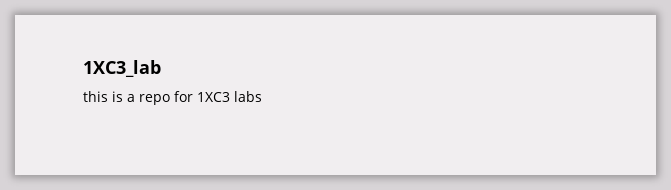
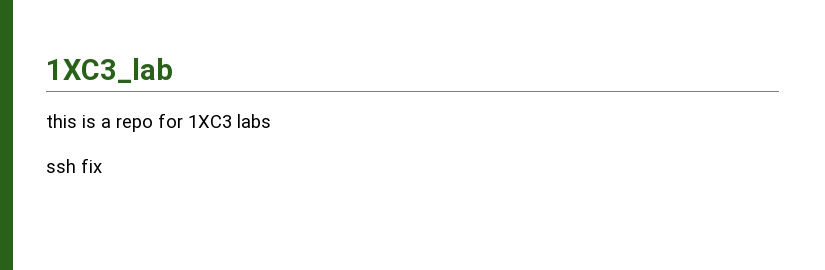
(262, 96) none -> [46,158,102,173] // ssh fix

